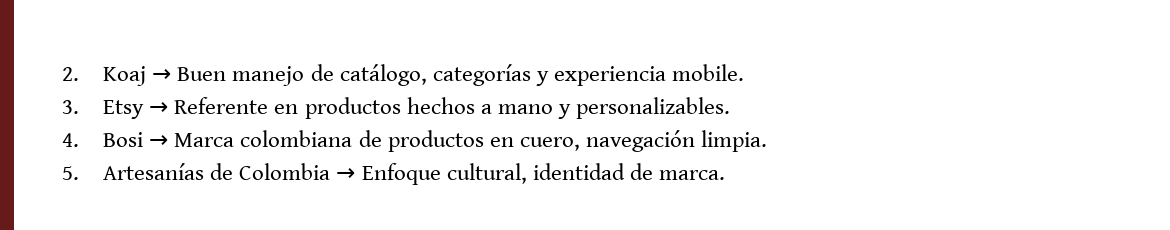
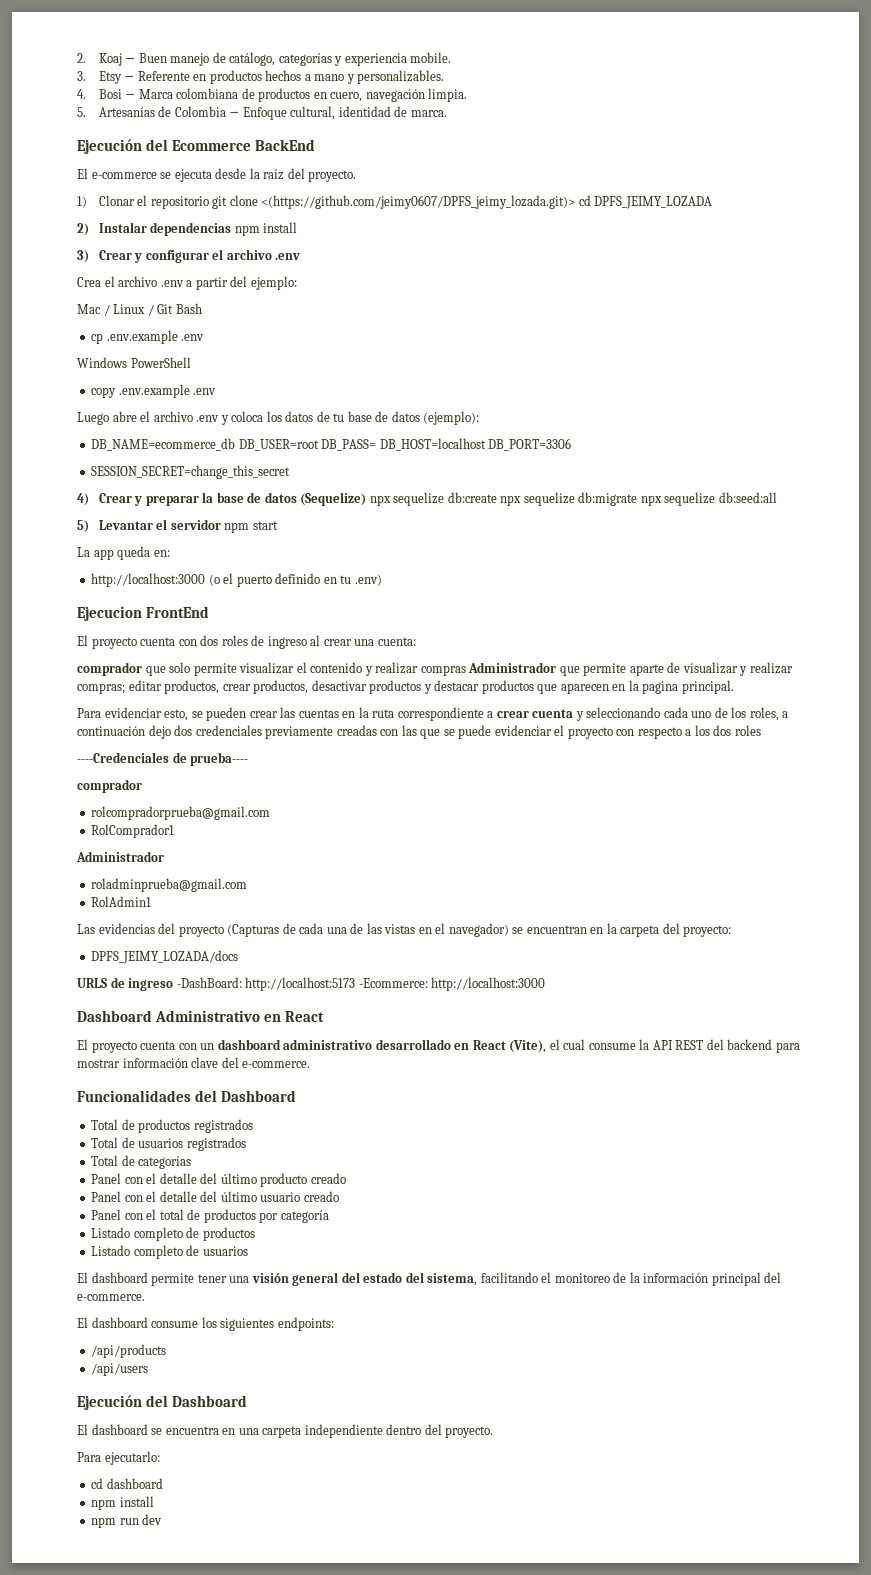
(725, 175) none -> [77,139,316,154] [77,168,357,182] [77,195,713,209] [77,222,298,236] [77,249,301,263] [77,276,297,290] [77,303,202,316] [91,330,205,344] [77,357,191,368] [91,384,217,398] [77,411,480,425] [91,438,572,451] [91,465,291,479] [77,492,777,506] [77,519,278,533] [77,546,170,560] [91,573,382,587] [77,606,210,621] [77,635,416,649] [77,662,793,676] [77,680,734,694] [77,707,789,721] [77,725,761,739] [77,752,249,766] [77,779,142,793] [91,806,271,820] [91,824,175,838] [76,851,164,862] [91,878,248,892] [91,896,152,907] [77,923,732,937] [91,950,239,964] [77,977,546,991] [77,1010,325,1022] [77,1039,800,1053] [77,1057,311,1068] [77,1090,297,1102] [91,1119,253,1133] [91,1137,246,1151] [91,1155,192,1169] [91,1173,346,1187] [91,1191,339,1202] [91,1209,329,1223] [91,1227,255,1241] [91,1245,248,1259] [77,1272,782,1286] [77,1294,145,1301] [77,1317,334,1331] [91,1344,167,1358] [91,1363,149,1376] [77,1395,248,1410] [77,1424,494,1438] [77,1451,160,1465] [91,1478,163,1489] [91,1496,154,1510] [91,1514,163,1528] // Ejecución del Ecommerce BackEnd // El e-commerce se ejecuta desde la raíz del proyecto. // 1) Clonar el repositorio git clone <(https://github.com/jeimy0607/DPFS_jeimy_lozada.git)> cd DPFS_JEIMY_LOZADA // 2) Instalar dependencias npm install // 3) Crear y configurar el archivo .env // Crea el archivo .env a partir del ejemplo: // Mac / Linux / Git Bash // cp .env.example .env // Windows PowerShell // copy .env.example .env // Luego abre el archivo .env y coloca los datos de tu base de datos (ejemplo): // DB_NAME=ecommerce_db DB_USER=root DB_PASS= DB_HOST=localhost DB_PORT=3306 // SESSION_SECRET=change_this_secret // 4) Crear y preparar la base de datos (Sequelize) npx sequelize db:create npx sequelize db:migrate npx sequelize db:seed:all // 5) Levantar el servidor npm start // La app queda en: // http://localhost:3000 (o el puerto definido en tu .env) // Ejecucion FrontEnd // El proyecto cuenta con dos roles de ingreso al crear una cuenta: // comprador que solo permite visualizar el contenido y realizar compras Administrador que permite aparte de visualizar y realizar compras; editar productos, crear productos, desactivar productos y destacar productos que aparecen en la pagina principal. // Para evidenciar esto, se pueden crear las cuentas en la ruta correspondiente a crear cuenta y seleccionando cada uno de los roles, a continuación dejo dos credenciales previamente creadas con las que se puede evidenciar el proyecto con respecto a los dos roles // ----Credenciales de prueba---- // comprador // rolcompradorprueba@gmail.com // RolComprador1 // Administrador // roladminprueba@gmail.com // RolAdmin1 // Las evidencias del proyecto (Capturas de cada una de las vistas en el navegador) se encuentran en la carpeta del proyecto: // DPFS_JEIMY_LOZADA/docs // URLS de ingreso -DashBoard: http://localhost:5173 -Ecommerce: http://localhost:3000 // Dashboard Administrativo en React // El proyecto cuenta con un dashboard administrativo desarrollado en React (Vite), el cual consume la API REST del backend para mostrar información clave del e-commerce. // Funcionalidades del Dashboard // Total de productos registrados // Total de usuarios registrados // Total de categorías // Panel con el detalle del último producto creado // Panel con el detalle del último usuario creado // Panel con el total de productos por categoría // Listado completo de productos // Listado completo de usuarios // El dashboard permite tener una visión general del estado del sistema, facilitando el monitoreo de la información principal del e-commerce. // El dashboard consume los siguientes endpoints: // /api/products // /api/users // Ejecución del Dashboard // El dashboard se encuentra en una carpeta independiente dentro del proyecto. // Para ejecutarlo: // cd dashboard // npm install // npm run dev

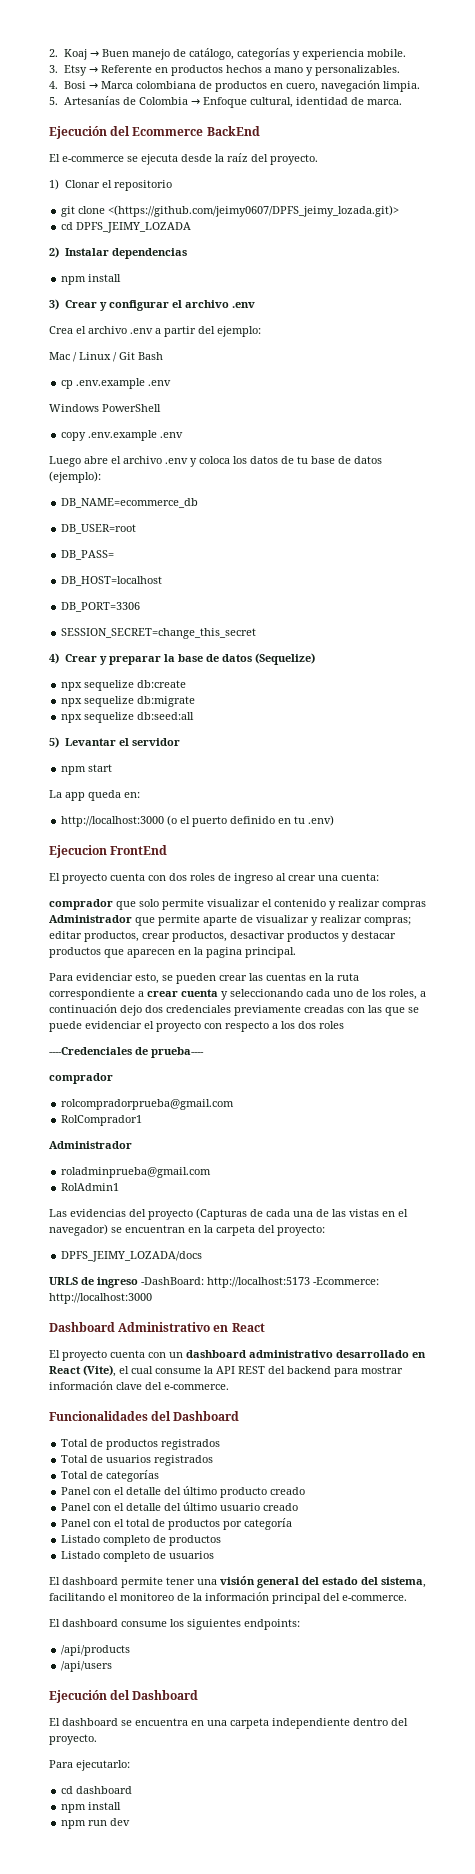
(209, 202) none -> (172, 185) //
(576, 202) none -> (400, 211) //
(232, 229) none -> (187, 253) //
(236, 444) none -> (199, 503) //
(319, 445) none -> (137, 529) //
(377, 445) none -> (115, 555) //
(486, 444) none -> (163, 581) //
(367, 499) none -> (315, 659) //
(497, 497) none -> (187, 684) //
(638, 499) none -> (196, 701) //
(221, 524) none -> (180, 742) //

